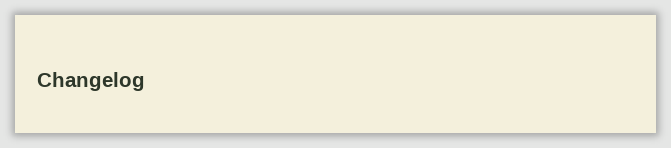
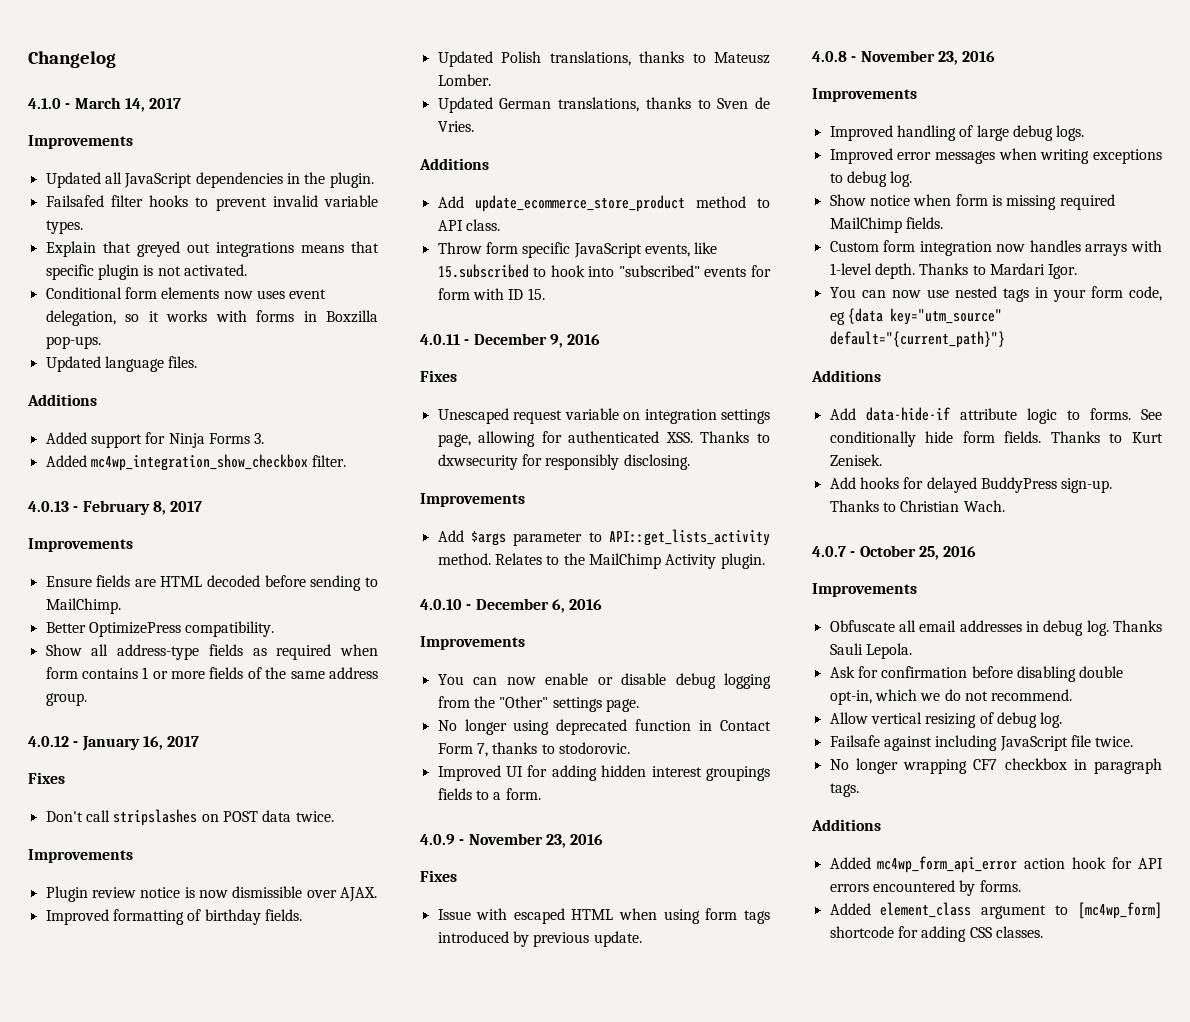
(145, 81) none -> [28,97,182,112] [28,135,133,149] [45,172,374,188] [45,195,378,211] [45,220,83,234] [45,241,379,257] [45,264,247,280] [45,287,327,299] [45,310,378,326] [45,336,101,349] [45,356,198,372] [27,394,97,406] [45,432,265,448] [45,454,347,471] [28,500,203,515] [28,538,133,552] [45,575,378,591] [45,598,121,614] [45,621,275,637] [45,644,378,660] [45,667,378,679] [45,693,87,706] [28,736,200,751] [28,772,65,784] [45,809,334,826] [28,849,133,863] [45,886,377,902] [45,909,302,925] [437,51,770,67] [437,74,491,86] [437,97,770,113] [437,121,474,132] [419,158,489,170] [437,195,770,212] [437,219,500,231] [437,242,718,258] [437,264,771,278] [437,288,545,300] [420,333,601,348] [420,370,457,382] [437,408,770,424] [437,431,770,447] [437,454,690,470] [420,493,525,507] [437,529,770,546] [437,553,765,569] [420,598,603,613] [420,636,525,650] [437,673,771,689] [437,696,639,712] [437,719,771,735] [437,742,630,757] [437,765,770,781] [437,788,541,800] [420,833,604,848] [420,870,457,882] [437,908,770,924] [437,931,642,947] [812,50,996,65] [812,88,917,102] [829,125,1085,141] [829,148,1162,164] [829,171,913,187] [829,194,1115,210] [829,217,943,233] [829,240,1162,256] [829,263,1078,279] [829,286,1162,302] [829,308,1002,325] [829,331,1005,348] [811,370,881,382] [829,407,1162,424] [829,431,1163,447] [829,454,882,466] [829,477,1113,493] [829,500,1005,512] [812,545,977,560] [812,583,917,597] [829,620,1162,636] [829,643,912,659] [829,666,1124,682] [829,689,1073,705] [829,712,1063,728] [829,735,1134,751] [829,758,1162,774] [829,783,859,797] [811,819,881,831] [829,856,1163,873] [829,880,1021,896] [829,902,1162,919] [829,926,1043,942] // 4.1.0 - March 14, 2017 // Improvements // Updated all JavaScript dependencies in the plugin. // Failsafed filter hooks to prevent invalid variable types. // Explain that greyed out integrations means that specific plugin is not activated. // Conditional form elements now uses event delegation, so it works with forms in Boxzilla pop-ups. // Updated language files. // Additions // Added support for Ninja Forms 3. // Added mc4wp_integration_show_checkbox filter. // 4.0.13 - February 8, 2017 // Improvements // Ensure fields are HTML decoded before sending to MailChimp. // Better OptimizePress compatibility. // Show all address-type fields as required when form contains 1 or more fields of the same address group. // 4.0.12 - January 16, 2017 // Fixes // Don't call stripslashes on POST data twice. // Improvements // Plugin review notice is now dismissible over AJAX. // Improved formatting of birthday fields. // Updated Polish translations, thanks to Mateusz Lomber. // Updated German translations, thanks to Sven de Vries. // Additions // Add update_ecommerce_store_product method to API class. // Throw form specific JavaScript events, like 15.subscribed to hook into "subscribed" events for form with ID 15. // 4.0.11 - December 9, 2016 // Fixes // Unescaped request variable on integration settings page, allowing for authenticated XSS. Thanks to dxwsecurity for responsibly disclosing. // Improvements // Add $args parameter to API::get_lists_activity method. Relates to the MailChimp Activity plugin. // 4.0.10 - December 6, 2016 // Improvements // You can now enable or disable debug logging from the "Other" settings page. // No longer using deprecated function in Contact Form 7, thanks to stodorovic. // Improved UI for adding hidden interest groupings fields to a form. // 4.0.9 - November 23, 2016 // Fixes // Issue with escaped HTML when using form tags introduced by previous update. // 4.0.8 - November 23, 2016 // Improvements // Improved handling of large debug logs. // Improved error messages when writing exceptions to debug log. // Show notice when form is missing required MailChimp fields. // Custom form integration now handles arrays with 1-level depth. Thanks to Mardari Igor. // You can now use nested tags in your form code, eg {data key="utm_source" default="{current_path}"} // Additions // Add data-hide-if attribute logic to forms. See conditionally hide form fields. Thanks to Kurt Zenisek. // Add hooks for delayed BuddyPress sign-up. Thanks to Christian Wach. // 4.0.7 - October 25, 2016 // Improvements // Obfuscate all email addresses in debug log. Thanks Sauli Lepola. // Ask for confirmation before disabling double opt-in, which we do not recommend. // Allow vertical resizing of debug log. // Failsafe against including JavaScript file twice. // No longer wrapping CF7 checkbox in paragraph tags. // Additions // Added mc4wp_form_api_error action hook for API errors encountered by forms. // Added element_class argument to [mc4wp_form] shortcode for adding CSS classes.

